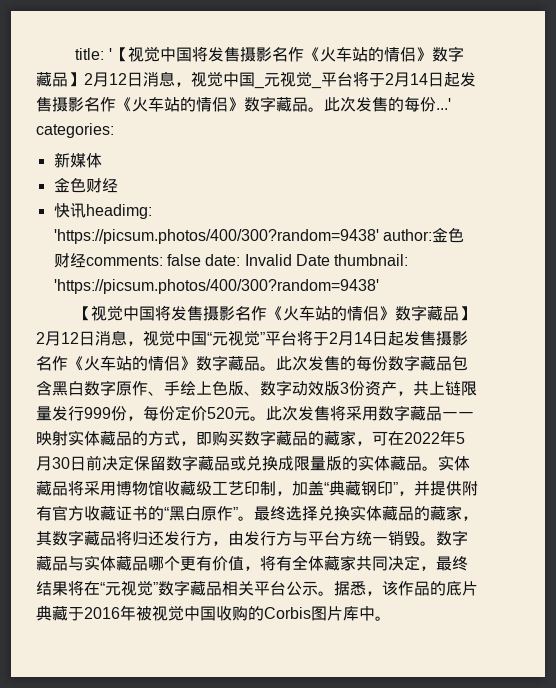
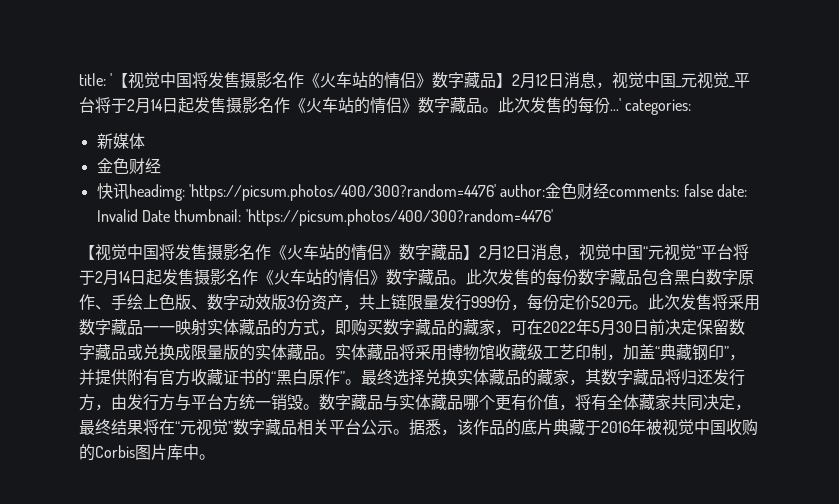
[53,229,379,244] 'https://picsum.photos/400/300?random=9438' -> [188,184,496,201] 'https://picsum.photos/400/300?random=4476'
[53,279,379,294] 'https://picsum.photos/400/300?random=9438' -> [245,209,553,226] 'https://picsum.photos/400/300?random=4476'

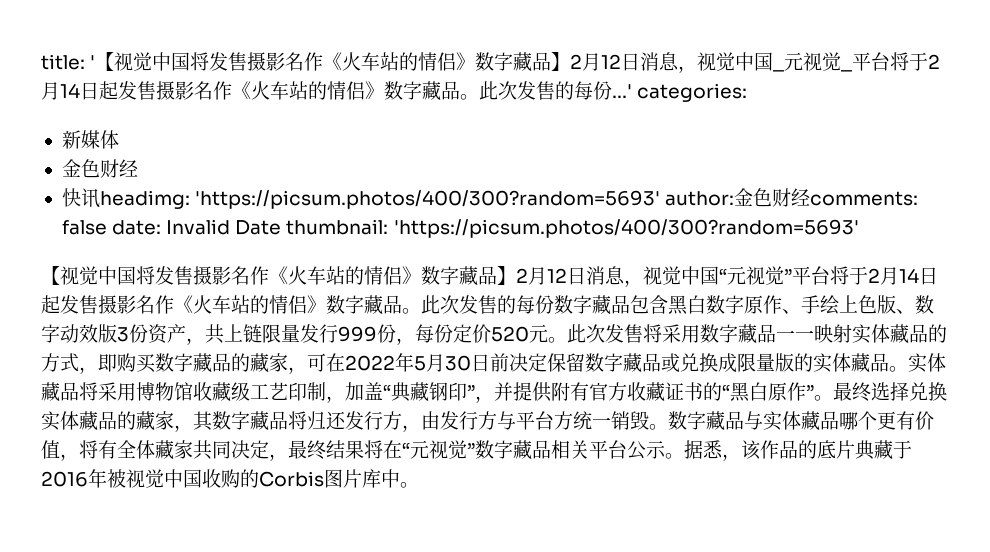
[188,184,496,201] 'https://picsum.photos/400/300?random=4476' -> [195,190,661,209] 'https://picsum.photos/400/300?random=5693'
[245,209,553,226] 'https://picsum.photos/400/300?random=4476' -> [393,219,859,238] 'https://picsum.photos/400/300?random=5693'

